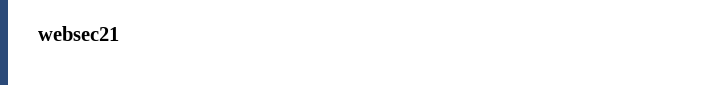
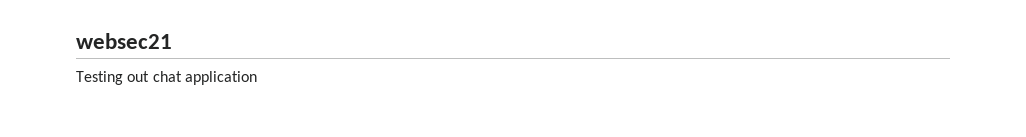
(119, 33) none -> [76,71,257,85] // Testing out chat application

